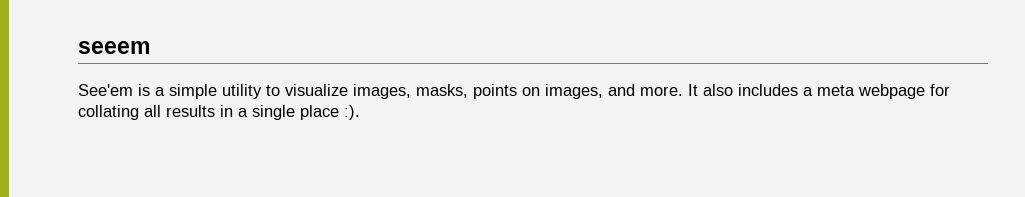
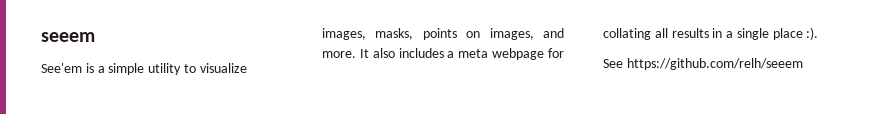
(360, 112) none -> [603,58,803,70] // See https://github.com/relh/seeem

